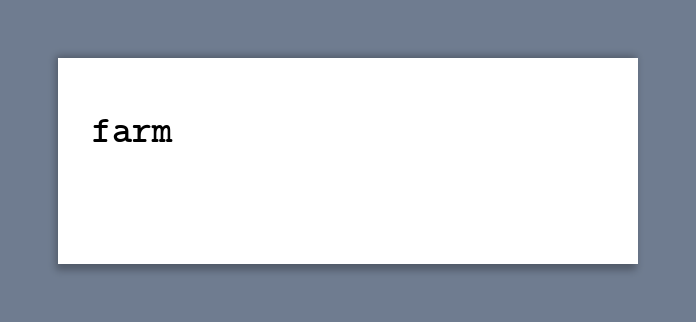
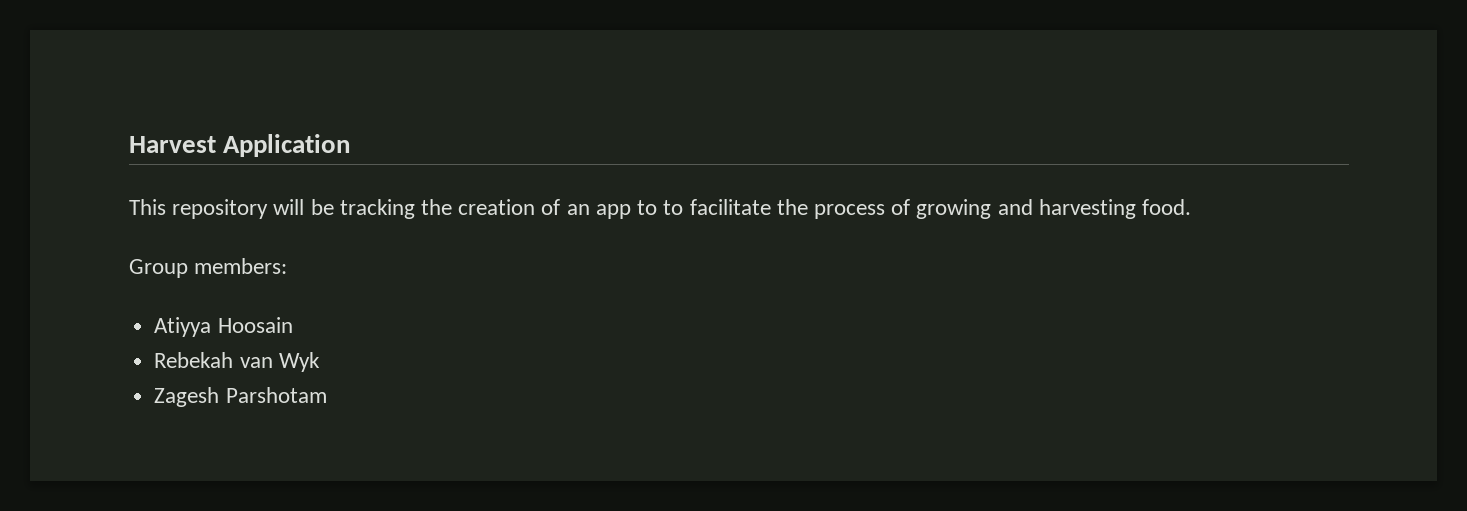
[92,119,173,143] farm -> [129,134,351,157] [129,199,1191,219] [129,258,288,278] [154,317,293,337] [154,352,320,372] [154,387,327,407] Harvest Application // This repository will be tracking the creation of an app to to facilitate the process of growing and harvesting food. // Group members: // Atiyya Hoosain // Rebekah van Wyk // Zagesh Parshotam

